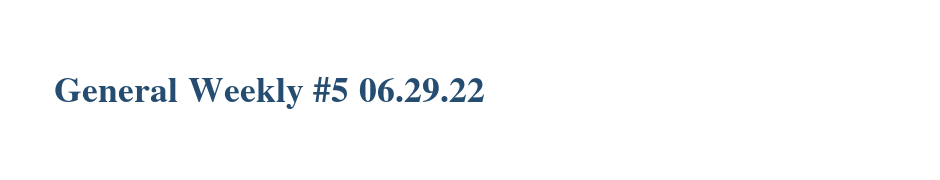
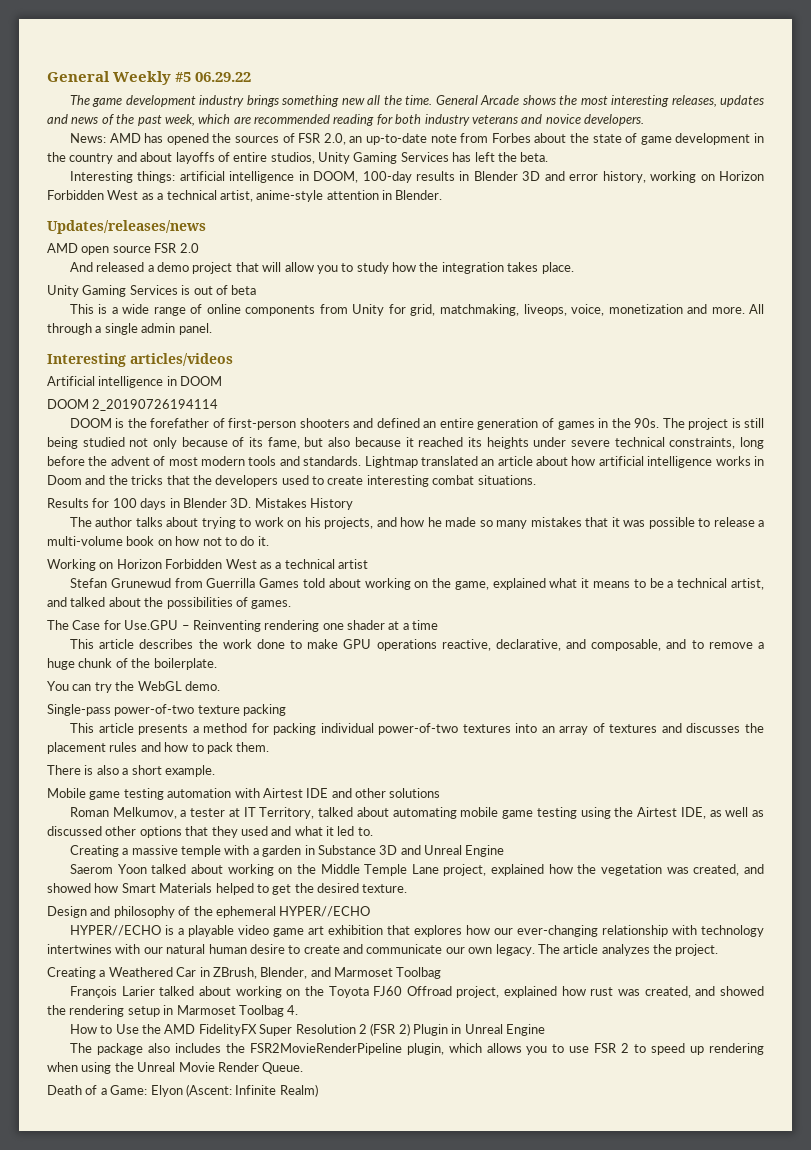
(485, 90) none -> [69,95,764,107] [47,114,644,126] [69,133,764,145] [47,152,549,164] [69,171,764,183] [47,190,443,202] [47,220,206,234] [47,243,199,255] [69,262,574,274] [47,285,257,297] [69,304,765,316] [47,323,212,335] [47,353,233,367] [47,376,223,388] [47,399,219,411] [69,418,764,430] [47,437,765,449] [47,456,765,468] [47,475,536,487] [47,498,353,510] [69,517,765,529] [47,536,269,546] [47,559,368,571] [69,578,765,590] [47,597,292,609] [47,620,439,632] [69,639,764,651] [47,658,217,670] [47,681,220,693] [47,704,287,716] [69,723,764,735] [47,742,270,754] [47,765,215,777] [47,788,441,800] [69,807,765,819] [47,826,373,838] [69,845,505,857] [69,864,764,876] [47,883,408,895] [47,906,371,918] [69,925,765,937] [47,944,719,956] [47,967,442,979] [69,986,764,998] [47,1005,299,1017] [69,1023,546,1036] [69,1043,764,1055] [47,1062,304,1074] [47,1084,318,1097] // The game development industry brings something new all the time. General Arcade shows the most interesting releases, updates and news of the past week, which are recommended reading for both industry veterans and novice developers. // News: AMD has opened the sources of FSR 2.0, an up-to-date note from Forbes about the state of game development in the country and about layoffs of entire studios, Unity Gaming Services has left the beta. // Interesting things: artificial intelligence in DOOM, 100-day results in Blender 3D and error history, working on Horizon Forbidden West as a technical artist, anime-style attention in Blender. // Updates/releases/news // AMD open source FSR 2.0 // And released a demo project that will allow you to study how the integration takes place. // Unity Gaming Services is out of beta // This is a wide range of online components from Unity for grid, matchmaking, liveops, voice, monetization and more. All through a single admin panel. // Interesting articles/videos // Artificial intelligence in DOOM // DOOM 2_20190726194114 // DOOM is the forefather of first-person shooters and defined an entire generation of games in the 90s. The project is still being studied not only because of its fame, but also because it reached its heights under severe technical constraints, long before the advent of most modern tools and standards. Lightmap translated an article about how artificial intelligence works in Doom and the tricks that the developers used to create interesting combat situations. // Results for 100 days in Blender 3D. Mistakes History // The author talks about trying to work on his projects, and how he made so many mistakes that it was possible to release a multi-volume book on how not to do it. // Working on Horizon Forbidden West as a technical artist // Stefan Grunewud from Guerrilla Games told about working on the game, explained what it means to be a technical artist, and talked about the possibilities of games. // The Case for Use.GPU – Reinventing rendering one shader at a time // This article describes the work done to make GPU operations reactive, declarative, and composable, and to remove a huge chunk of the boilerplate. // You can try the WebGL demo. // Single-pass power-of-two texture packing // This article presents a method for packing individual power-of-two textures into an array of textures and discusses the placement rules and how to pack them. // There is also a short example. // Mobile game testing automation with Airtest IDE and other solutions // Roman Melkumov, a tester at IT Territory, talked about automating mobile game testing using the Airtest IDE, as well as discussed other options that they used and what it led to. // Creating a massive temple with a garden in Substance 3D and Unreal Engine // Saerom Yoon talked about working on the Middle Temple Lane project, explained how the vegetation was created, and showed how Smart Materials helped to get the desired texture. // Design and philosophy of the ephemeral HYPER//ECHO // HYPER//ECHO is a playable video game art exhibition that explores how our ever-changing relationship with technology intertwines with our natural human desire to create and communicate our own legacy. The article analyzes the project. // Creating a Weathered Car in ZBrush, Blender, and Marmoset Toolbag // François Larier talked about working on the Toyota FJ60 Offroad project, explained how rust was created, and showed the rendering setup in Marmoset Toolbag 4. // How to Use the AMD FidelityFX Super Resolution 2 (FSR 2) Plugin in Unreal Engine // The package also includes the FSR2MovieRenderPipeline plugin, which allows you to use FSR 2 to speed up rendering when using the Unreal Movie Render Queue. // Death of a Game: Elyon (Ascent: Infinite Realm)

